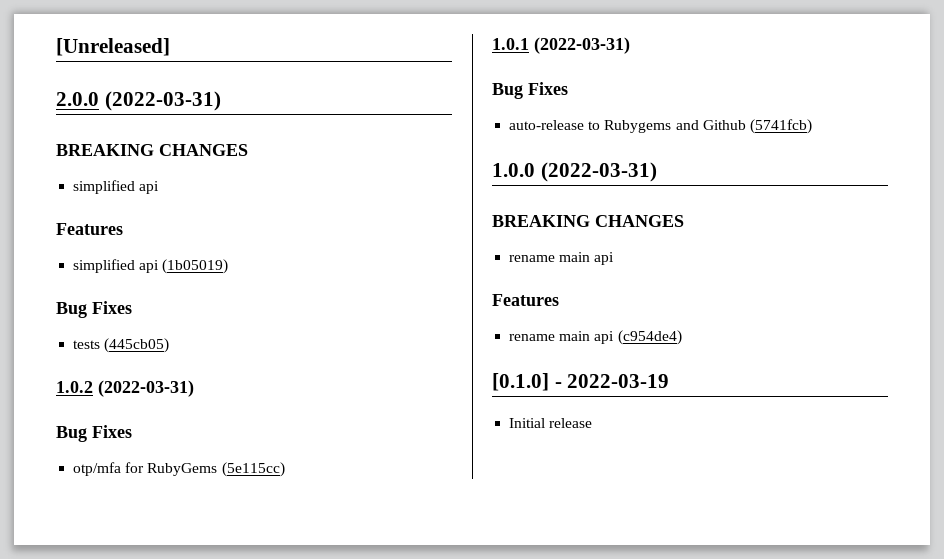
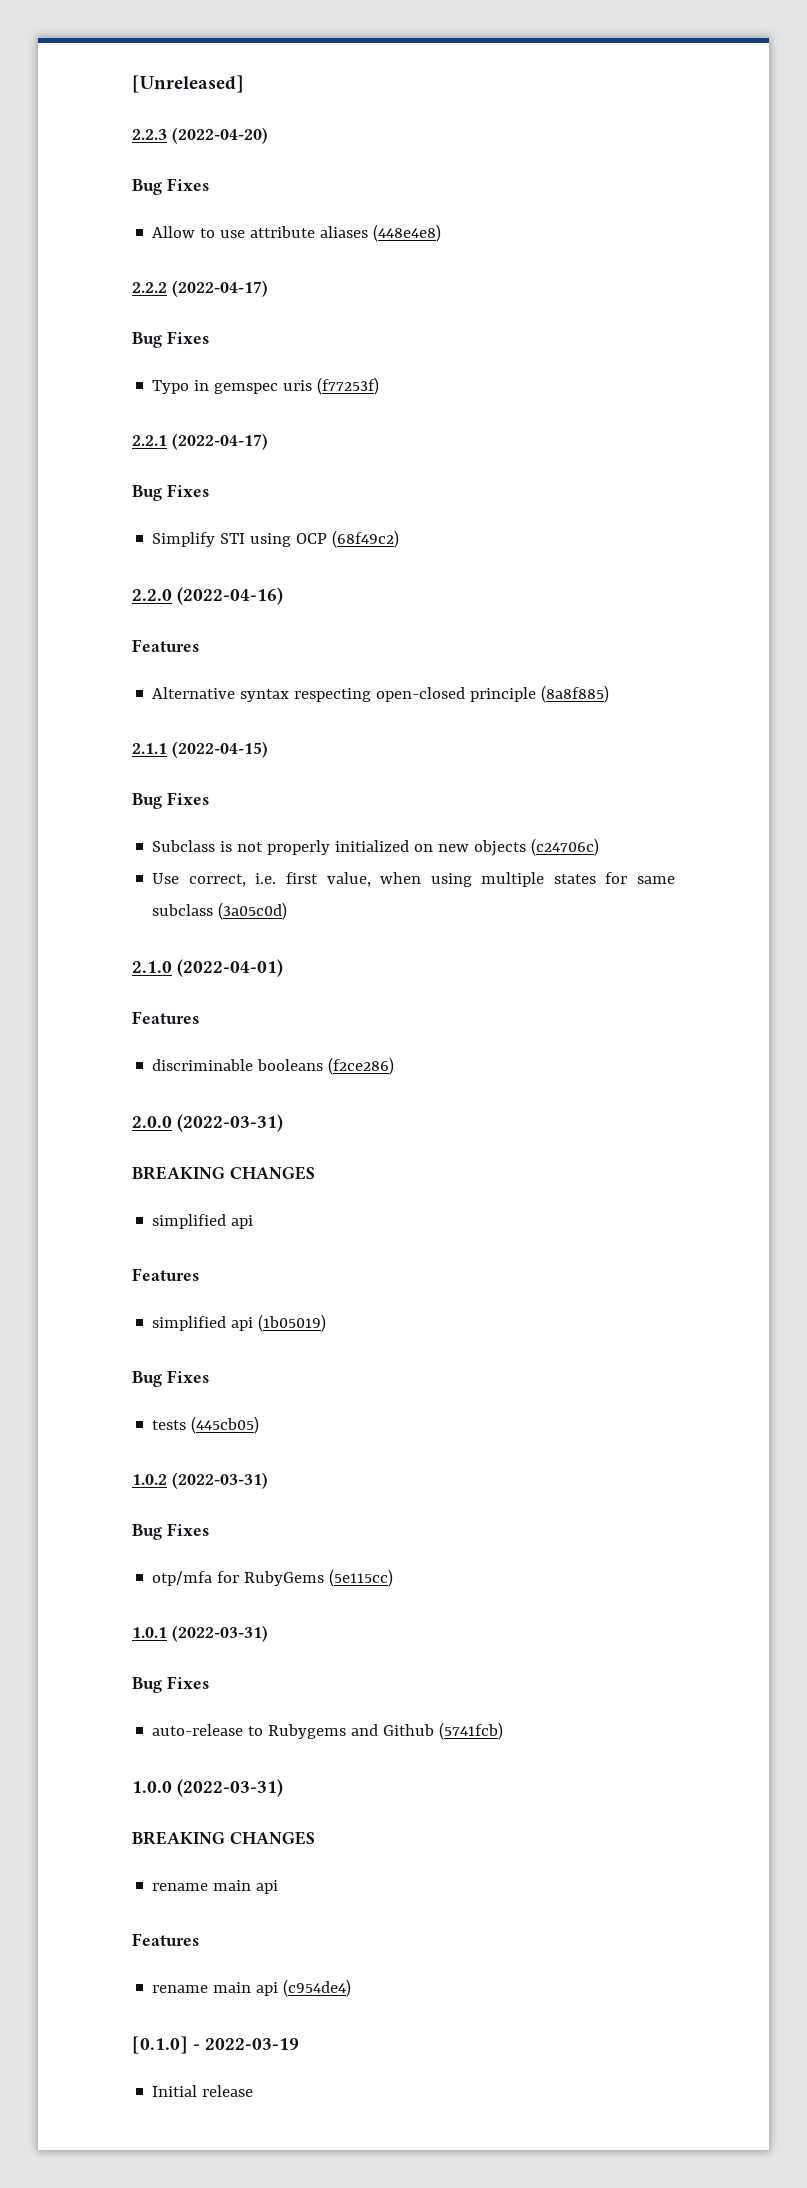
(170, 47) none -> [132,127,268,144] [132,178,209,195] [152,224,442,242] [132,280,268,297] [132,331,209,348] [152,377,380,395] [132,433,268,450] [132,484,209,501] [152,530,400,548] [132,587,284,605] [132,639,199,652] [152,685,610,703] [132,741,268,758] [132,792,209,809] [152,838,600,856] [152,872,675,887] [152,902,288,920] [132,959,284,977] [132,1011,199,1024] [152,1057,395,1075] // 2.2.3 (2022-04-20) // Bug Fixes // Allow to use attribute aliases (448e4e8) // 2.2.2 (2022-04-17) // Bug Fixes // Typo in gemspec uris (f77253f) // 2.2.1 (2022-04-17) // Bug Fixes // Simplify STI using OCP (68f49c2) // 2.2.0 (2022-04-16) // Features // Alternative syntax respecting open-closed principle (8a8f885) // 2.1.1 (2022-04-15) // Bug Fixes // Subclass is not properly initialized on new objects (c24706c) // Use correct, i.e. first value, when using multiple states for same subclass (3a05c0d) // 2.1.0 (2022-04-01) // Features // discriminable booleans (f2ce286)

